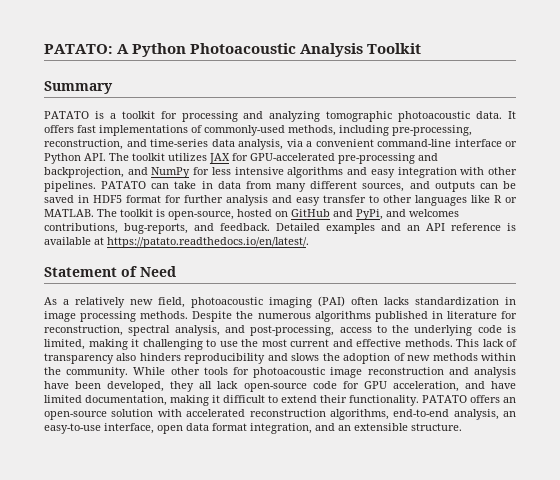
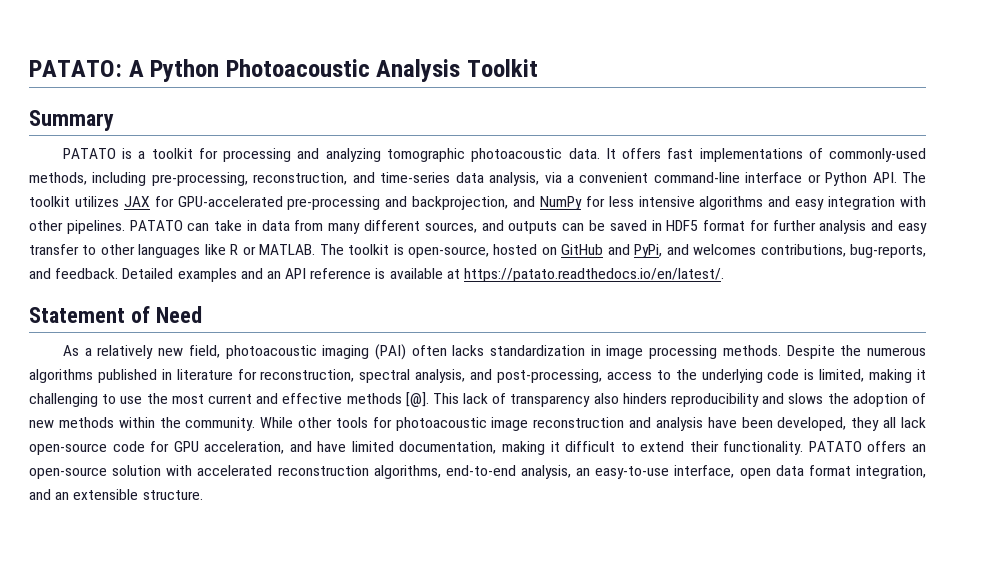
[404,339,453,347] methods. -> [346,392,429,407] methods [@].

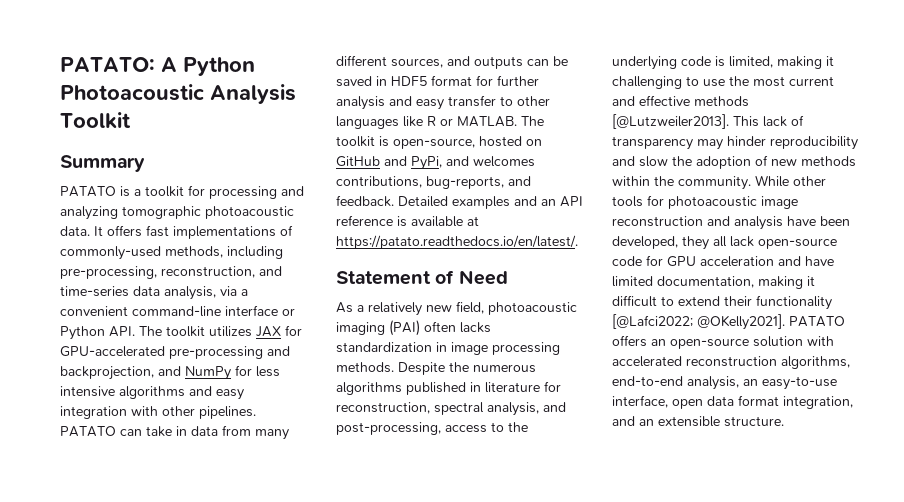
[405,392,429,407] [@]. -> [612,114,729,129] [@Lutzweiler2013].
[593,393,667,404] also hinders -> [697,136,766,150] may hinder
[788,393,824,404] slows -> [639,156,668,167] slow
[204,441,285,454] acceleration, -> [700,256,774,267] acceleration
[723,441,804,455] functionality. -> [756,295,832,310] [612,314,785,330] functionality [@Lafci2022; @OKelly2021].

